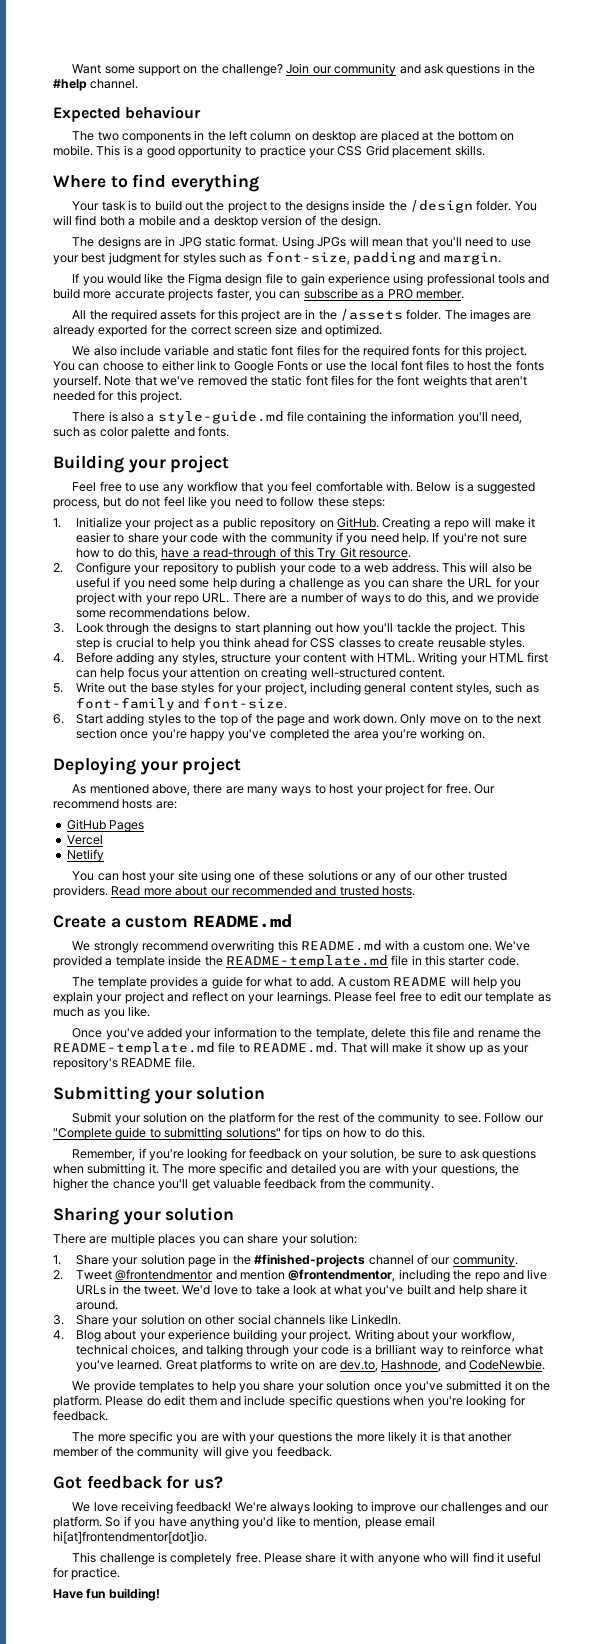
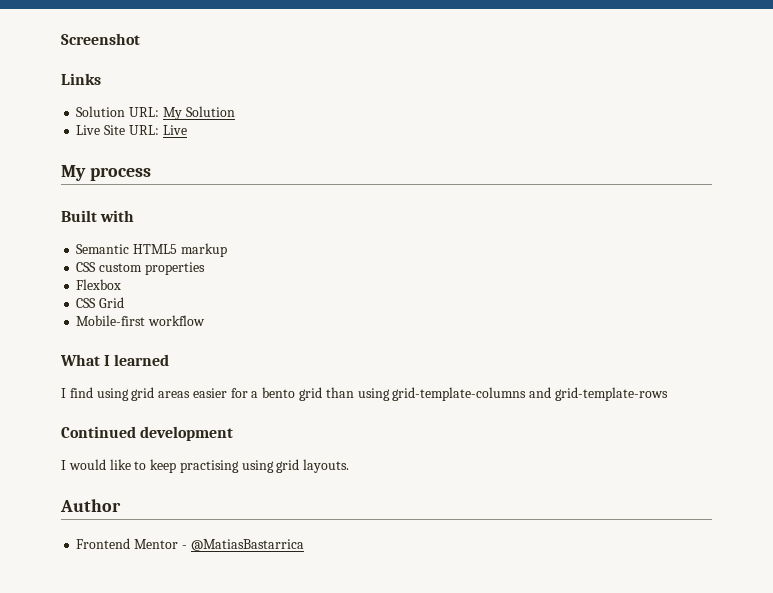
[72,63,536,76] [53,79,139,91] [53,106,202,122] [72,130,515,143] [53,145,485,158] [53,174,260,192] [72,200,537,213] [53,215,382,228] [72,236,531,249] [53,251,501,265] [72,273,550,286] [53,288,465,301] [72,309,532,322] [53,324,382,337] [72,345,528,358] [53,360,544,373] [53,375,528,388] [53,390,183,403] [72,411,522,424] [53,426,229,439] [53,455,230,473] [72,481,536,494] [53,496,386,509] [53,517,536,530] [75,532,527,545] [75,547,412,560] [53,562,533,575] [75,577,540,590] [75,592,539,605] [75,607,250,618] [53,622,525,635] [75,637,526,650] [53,652,549,665] [75,667,445,680] [53,682,539,695] [75,697,287,711] [53,713,542,726] [75,728,485,741] [53,757,242,775] [72,783,496,796] [53,799,177,809] [66,819,145,832] [66,835,103,845] [66,849,104,862] [72,870,507,883] [53,885,415,898] [53,914,293,928] [72,940,530,953] [53,955,519,968] [72,976,522,989] [53,991,551,1004] [53,1006,151,1019] [72,1027,542,1040] [53,1042,530,1055] [53,1057,195,1070] [53,1086,266,1104] [72,1112,544,1125] [53,1127,426,1140] [72,1148,537,1161] [53,1163,519,1176] [53,1178,435,1191] [53,1207,235,1225] [53,1233,357,1246] [53,1254,518,1267] [53,1269,548,1282] [75,1284,528,1297] [75,1300,118,1310] [53,1314,401,1327] [53,1329,515,1342] [75,1344,543,1357] [75,1359,546,1372] [72,1380,551,1393] [53,1395,526,1408] [53,1410,108,1421] [72,1431,513,1444] [53,1446,332,1459] [53,1475,224,1489] [72,1501,549,1514] [53,1516,436,1529] [53,1531,207,1544] [72,1552,542,1565] [53,1567,121,1580] [53,1588,160,1601] Want some support on the challenge? Join our community and ask questions in the #help channel. // Expected behaviour // The two components in the left column on desktop are placed at the bottom on mobile. This is a good opportunity to practice your CSS Grid placement skills. // Where to find everything // Your task is to build out the project to the designs inside the /design folder. You will find both a mobile and a desktop version of the design. // The designs are in JPG static format. Using JPGs will mean that you'll need to use your best judgment for styles such as font-size, padding and margin. // If you would like the Figma design file to gain experience using professional tools and build more accurate projects faster, you can subscribe as a PRO member. // All the required assets for this project are in the /assets folder. The images are already exported for the correct screen size and optimized. // We also include variable and static font files for the required fonts for this project. You can choose to either link to Google Fonts or use the local font files to host the fonts yourself. Note that we've removed the static font files for the font weights that aren't needed for this project. // There is also a style-guide.md file containing the information you'll need, such as color palette and fonts. // Building your project // Feel free to use any workflow that you feel comfortable with. Below is a suggested process, but do not feel like you need to follow these steps: // 1. Initialize your project as a public repository on GitHub. Creating a repo will make it easier to share your code with the community if you need help. If you're not sure how to do this, have a read-through of this Try Git resource. // 2. Configure your repository to publish your code to a web address. This will also be useful if you need some help during a challenge as you can share the URL for your project with your repo URL. There are a number of ways to do this, and we provide some recommendations below. // 3. Look through the designs to start planning out how you'll tackle the project. This step is crucial to help you think ahead for CSS classes to create reusable styles. // 4. Before adding any styles, structure your content with HTML. Writing your HTML first can help focus your attention on creating well-structured content. // 5. Write out the base styles for your project, including general content styles, such as font-family and font-size. // 6. Start adding styles to the top of the page and work down. Only move on to the next section once you're happy you've completed the area you're working on. // Deploying your project // As mentioned above, there are many ways to host your project for free. Our recommend hosts are: // GitHub Pages // Vercel // Netlify // You can host your site using one of these solutions or any of our other trusted providers. Read more about our recommended and trusted hosts. // Create a custom README.md // We strongly recommend overwriting this README.md with a custom one. We've provided a template inside the README-template.md file in this starter code. // The template provides a guide for what to add. A custom README will help you explain your project and reflect on your learnings. Please feel free to edit our template as much as you like. // Once you've added your information to the template, delete this file and rename the README-template.md file to README.md. That will make it show up as your repository's README file. // Submitting your solution // Submit your solution on the platform for the rest of the community to see. Follow our "Complete guide to submitting solutions" for tips on how to do this. // Remember, if you're looking for feedback on your solution, be sure to ask questions when submitting it. The more specific and detailed you are with your questions, the higher the chance you'll get valuable feedback from the community. // Sharing your solution // There are multiple places you can share your solution: // 1. Share your solution page in the #finished-projects channel of our community. // 2. Tweet @frontendmentor and mention @frontendmentor, including the repo and live URLs in the tweet. We'd love to take a look at what you've built and help share it around. // 3. Share your solution on other social channels like LinkedIn. // 4. Blog about your experience building your project. Writing about your workflow, technical choices, and talking through your code is a brilliant way to reinforce what you've learned. Great platforms to write on are dev.to, Hashnode, and CodeNewbie. // We provide templates to help you share your solution once you've submitted it on the platform. Please do edit them and include specific questions when you're looking for feedback. // The more specific you are with your questions the more likely it is that another member of the community will give you feedback. // Got feedback for us? // We love receiving feedback! We're always looking to improve our challenges and our platform. So if you have anything you'd like to mention, please email hi[at]frontendmentor[dot]io. // This challenge is completely free. Please share it with anyone who will find it useful for practice. // Have fun building! -> [61,33,140,45] [61,73,101,85] [76,106,235,120] [76,125,187,135] [61,165,151,181] [61,210,135,222] [76,243,227,257] [76,262,205,275] [76,279,122,290] [76,297,125,308] [76,315,206,326] [60,354,170,366] [61,387,668,401] [61,426,234,441] [61,459,350,473] [60,499,121,512] [76,538,304,551] Screenshot // Links // Solution URL: My Solution // Live Site URL: Live // My process // Built with // Semantic HTML5 markup // CSS custom properties // Flexbox // CSS Grid // Mobile-first workflow // What I learned // I find using grid areas easier for a bento grid than using grid-template-columns and grid-template-rows // Continued development // I would like to keep practising using grid layouts. // Author // Frontend Mentor - @MatiasBastarrica

